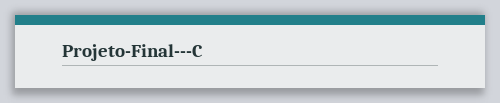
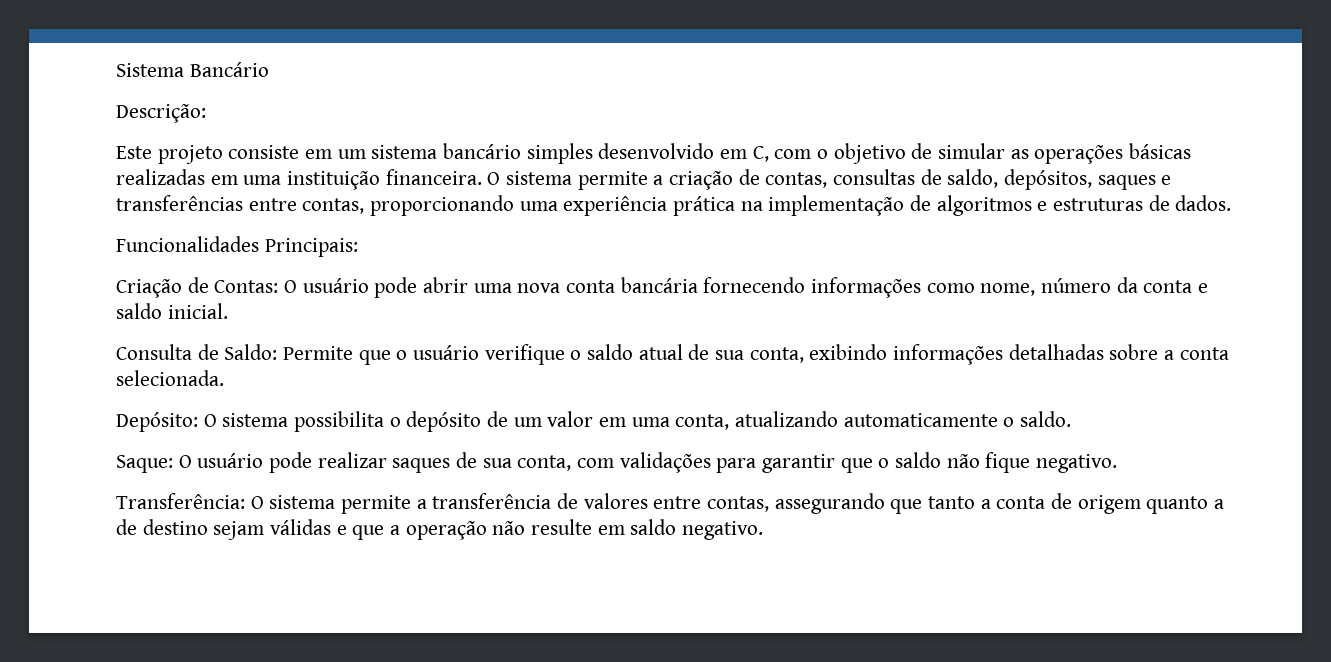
[62,44,203,61] Projeto-Final---C -> [116,62,269,77] [116,104,206,123] [116,143,1192,164] [116,169,1172,190] [116,195,1232,216] [116,236,358,257] [116,277,1209,298] [116,303,228,319] [116,344,1229,365] [116,370,224,386] [116,411,1072,432] [116,452,1118,473] [116,493,1225,514] [116,519,764,540] Sistema Bancário // Descrição: // Este projeto consiste em um sistema bancário simples desenvolvido em C, com o objetivo de simular as operações básicas realizadas em uma instituição financeira. O sistema permite a criação de contas, consultas de saldo, depósitos, saques e transferências entre contas, proporcionando uma experiência prática na implementação de algoritmos e estruturas de dados. // Funcionalidades Principais: // Criação de Contas: O usuário pode abrir uma nova conta bancária fornecendo informações como nome, número da conta e saldo inicial. // Consulta de Saldo: Permite que o usuário verifique o saldo atual de sua conta, exibindo informações detalhadas sobre a conta selecionada. // Depósito: O sistema possibilita o depósito de um valor em uma conta, atualizando automaticamente o saldo. // Saque: O usuário pode realizar saques de sua conta, com validações para garantir que o saldo não fique negativo. // Transferência: O sistema permite a transferência de valores entre contas, assegurando que tanto a conta de origem quanto a de destino sejam válidas e que a operação não resulte em saldo negativo.

